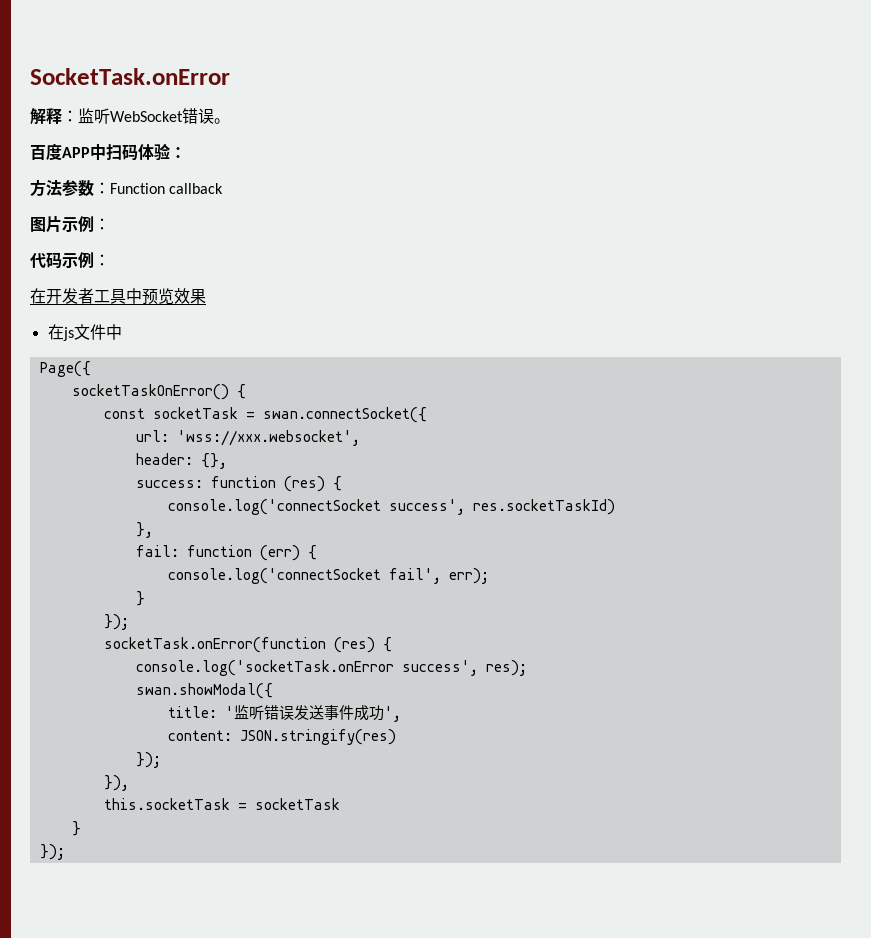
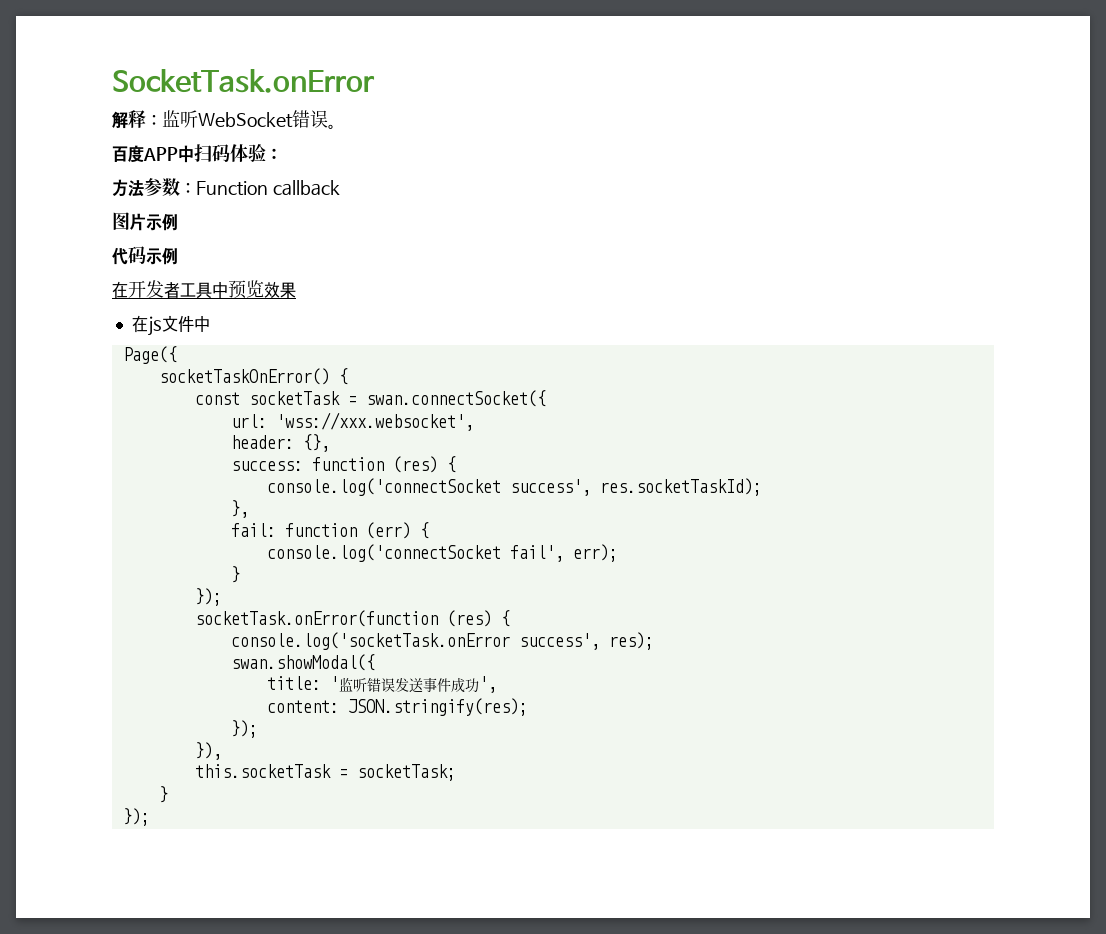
[94,218,110,230] ： -> (178, 222) none
[94,254,110,266] ： -> (178, 256) none
[472,499,615,515] res.socketTaskId) -> [599,478,762,496] res.socketTaskId);
[239,729,396,745] JSON.stringify(res) -> [347,698,528,716] JSON.stringify(res);
[254,798,340,810] socketTask -> [356,764,456,781] socketTask;

